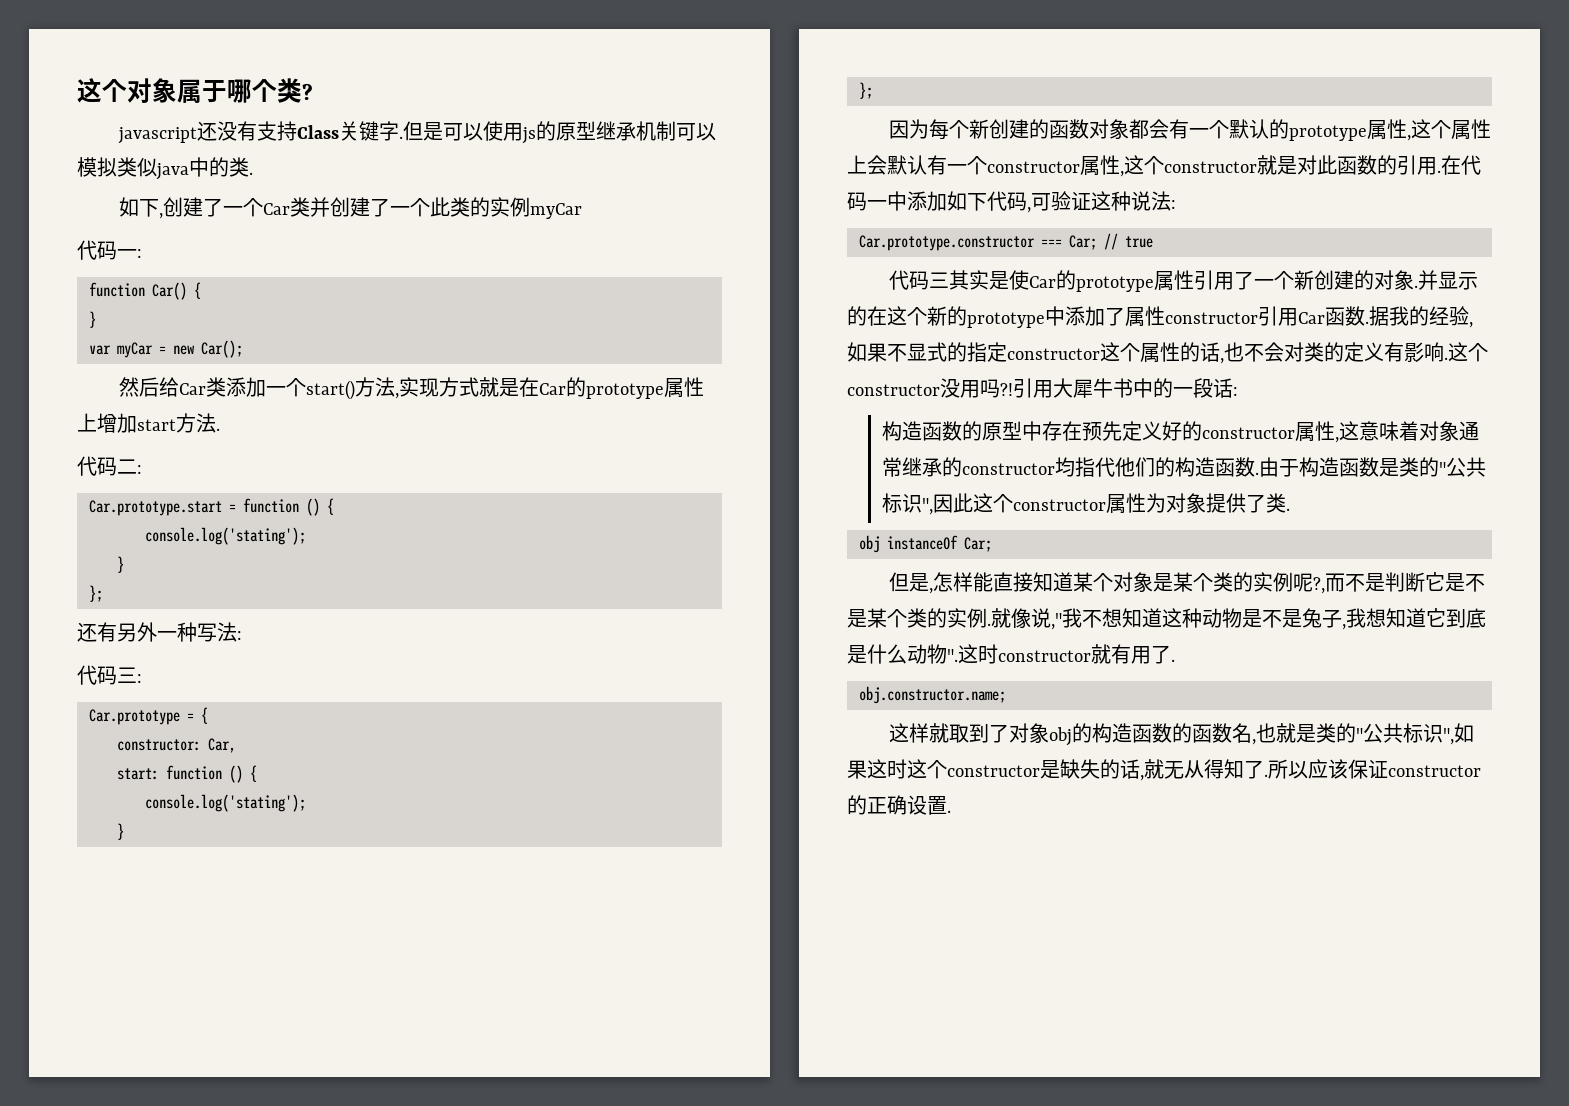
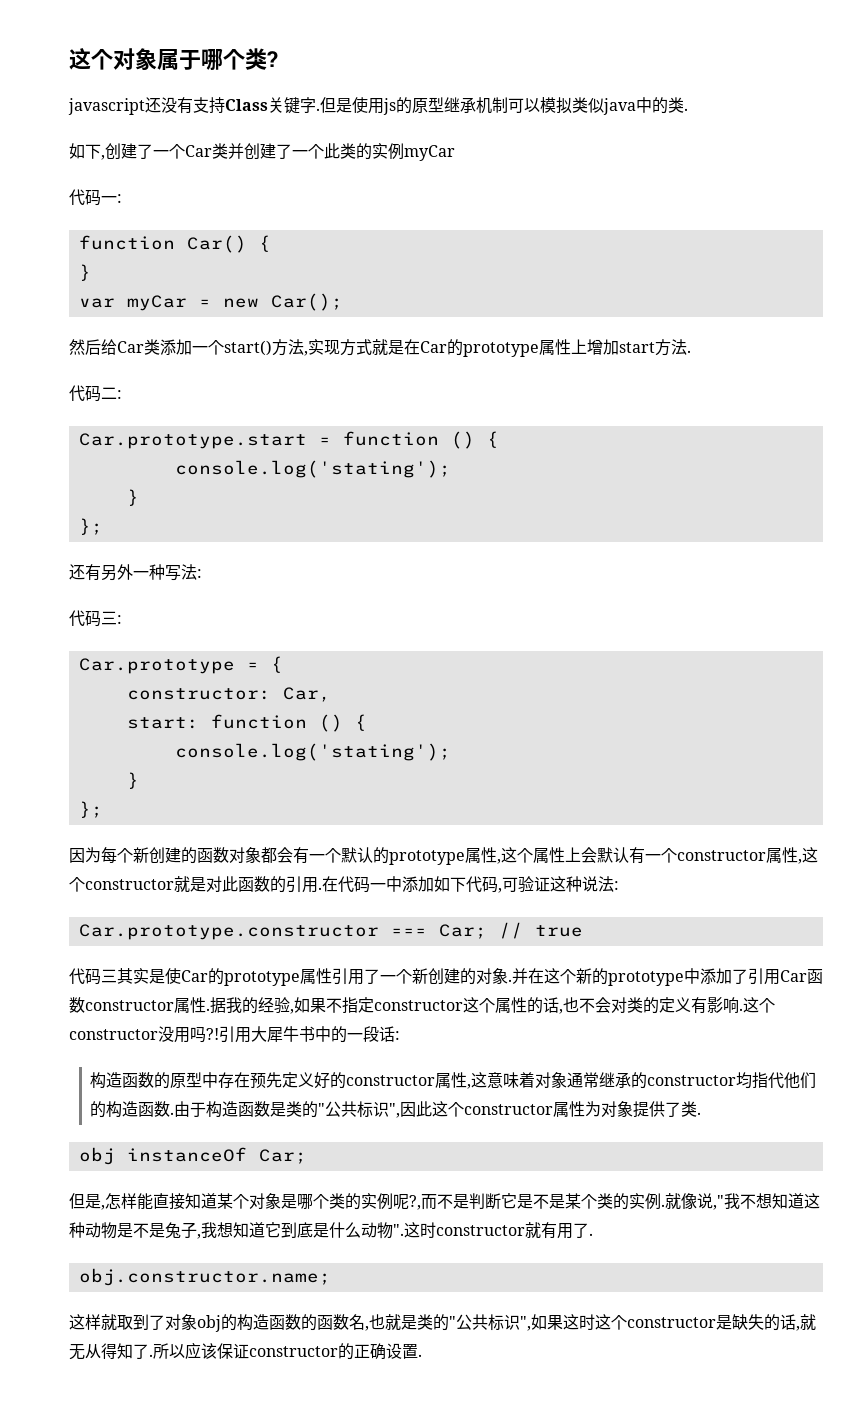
[442,123,483,141] 可以 -> (352, 105) none
[1437,271,1478,290] [847,306,867,326] 显示的 -> (528, 976) none
[1125,306,1258,327] 属性constructor -> (748, 976) none
(1365, 316) none -> [85,997,206,1013] constructor属性
[907,342,967,362] 显式的 -> (342, 1005) none
[1172,572,1193,592] 某 -> [297,1193,313,1210] 哪

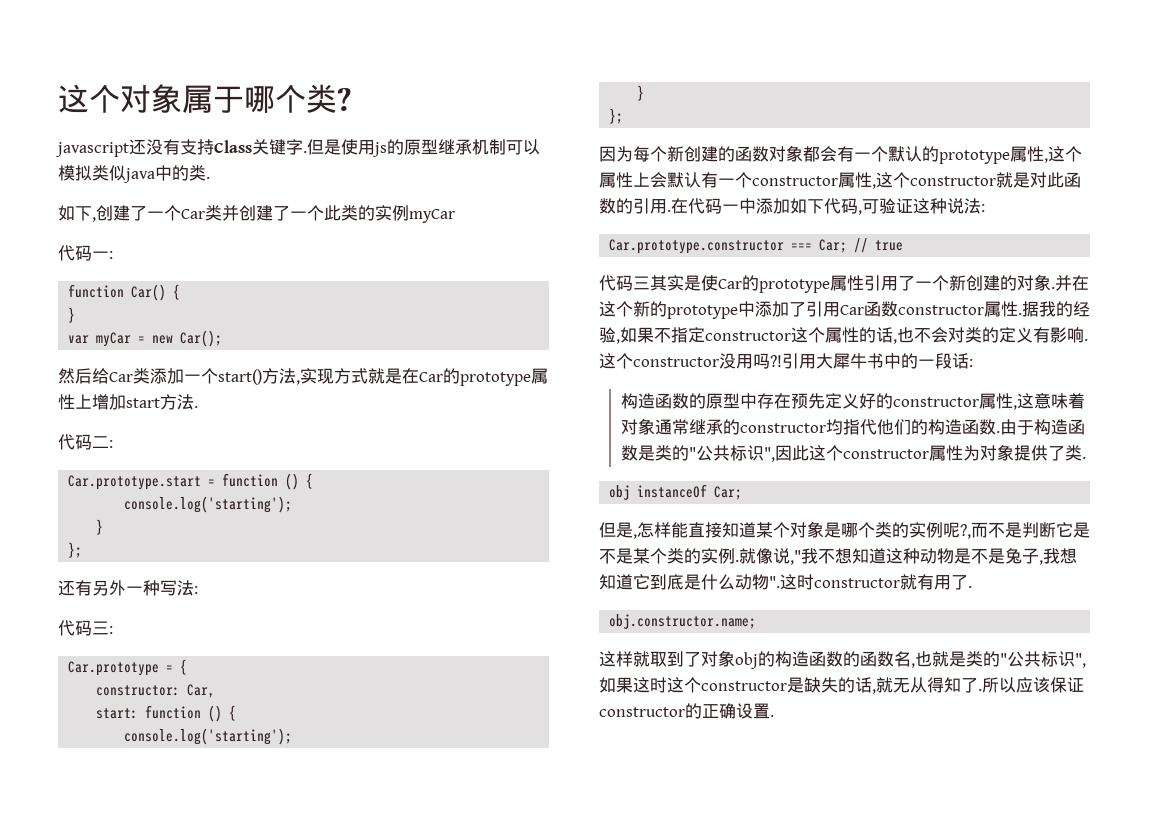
[174,460,451,478] console.log('stating'); -> [124,496,293,513] console.log('starting');
[174,743,451,761] console.log('stating'); -> [124,728,293,745] console.log('starting');

